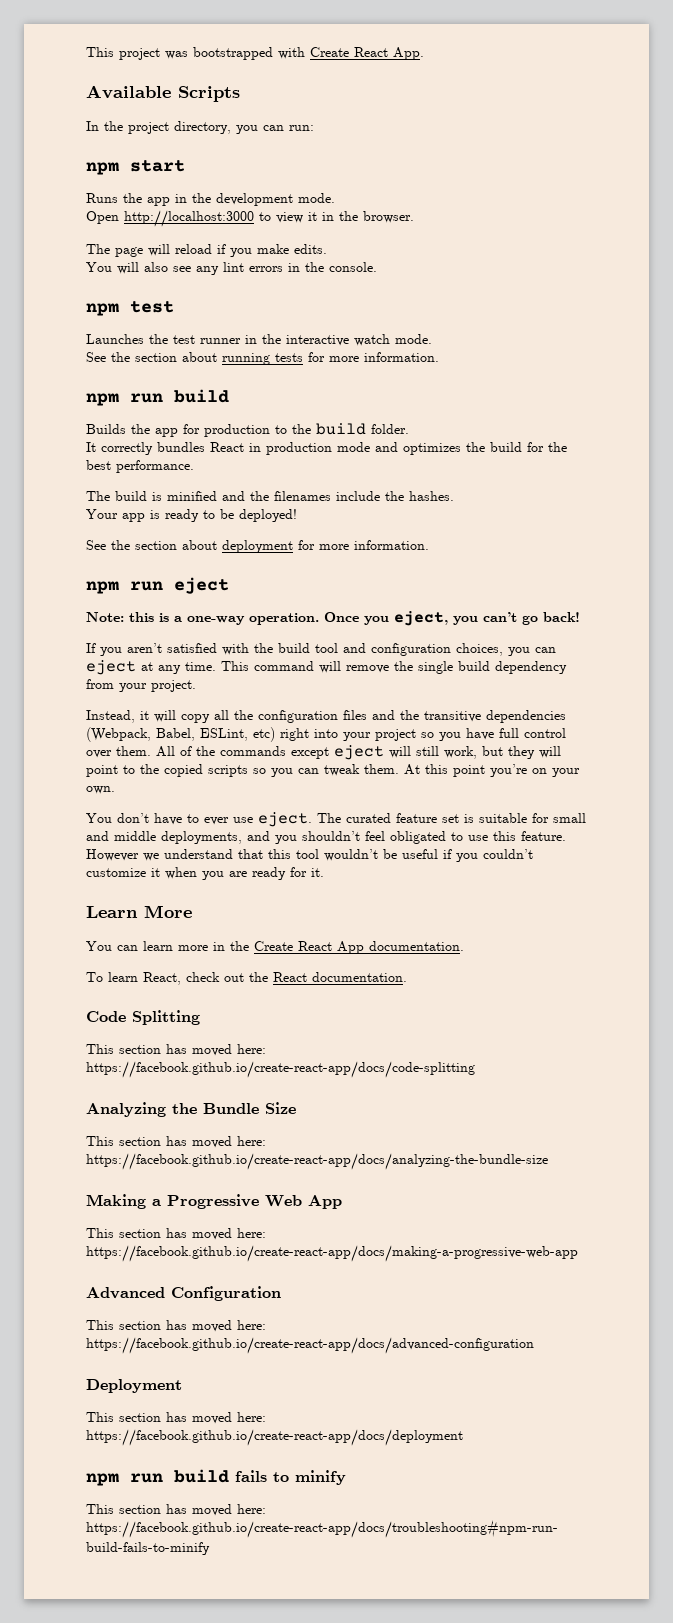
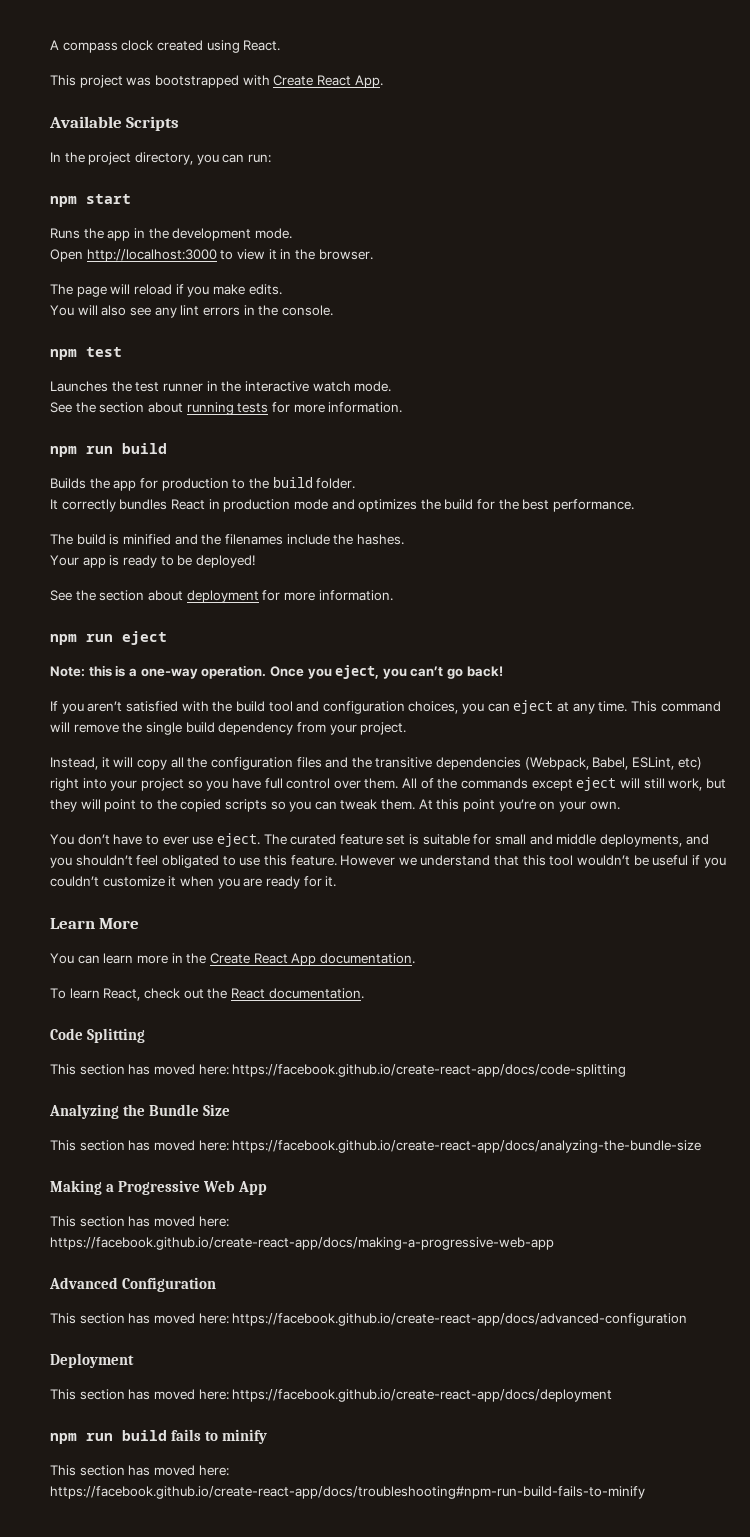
(86, 52) none -> [50,40,281,53] A compass clock created using React. //

